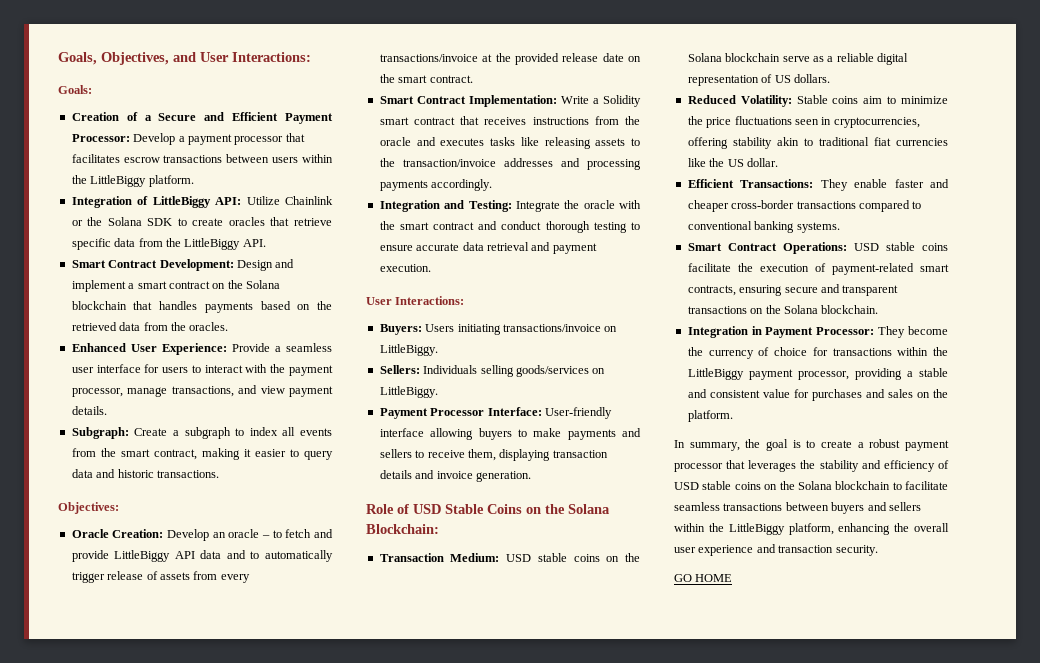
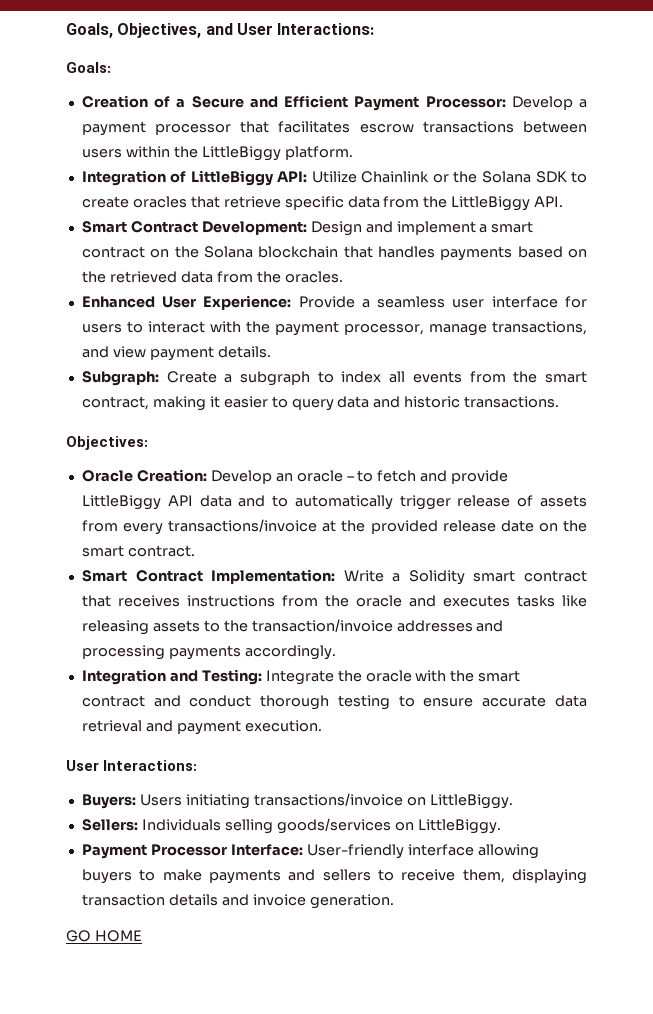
[366,504,610,514] [366,524,439,534] [379,553,640,562] [687,53,908,65] [687,74,830,86] [687,95,948,107] [687,116,920,128] [687,137,948,149] [687,158,778,167] [687,179,949,191] [687,200,922,212] [687,221,840,233] [687,242,948,254] [687,263,949,275] [687,284,899,296] [687,305,879,314] [687,326,948,338] [687,347,948,359] [687,368,948,380] [687,389,948,401] [687,410,733,422] [674,439,949,451] [674,460,949,472] [674,481,948,490] [674,502,921,514] [674,523,949,535] [674,544,878,556] // Role of USD Stable Coins on the Solana Blockchain: // Transaction Medium: USD stable coins on the Solana blockchain serve as a reliable digital representation of US dollars. // Reduced Volatility: Stable coins aim to minimize the price fluctuations seen in cryptocurrencies, offering stability akin to traditional fiat currencies like the US dollar. // Efficient Transactions: They enable faster and cheaper cross-border transactions compared to conventional banking systems. // Smart Contract Operations: USD stable coins facilitate the execution of payment-related smart contracts, ensuring secure and transparent transactions on the Solana blockchain. // Integration in Payment Processor: They become the currency of choice for transactions within the LittleBiggy payment processor, providing a stable and consistent value for purchases and sales on the platform. // In summary, the goal is to create a robust payment processor that leverages the stability and efficiency of USD stable coins on the Solana blockchain to facilitate seamless transactions between buyers and sellers within the LittleBiggy platform, enhancing the overall user experience and transaction security. -> (394, 901) none

